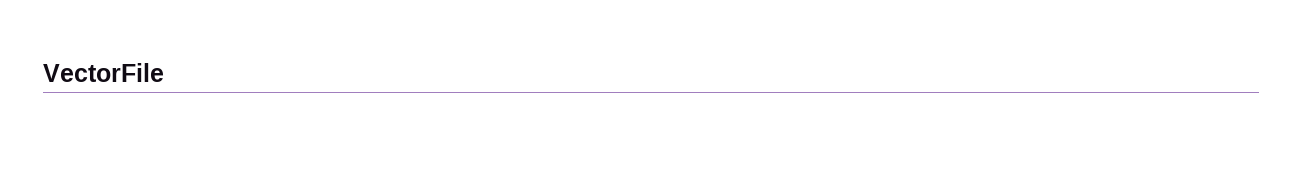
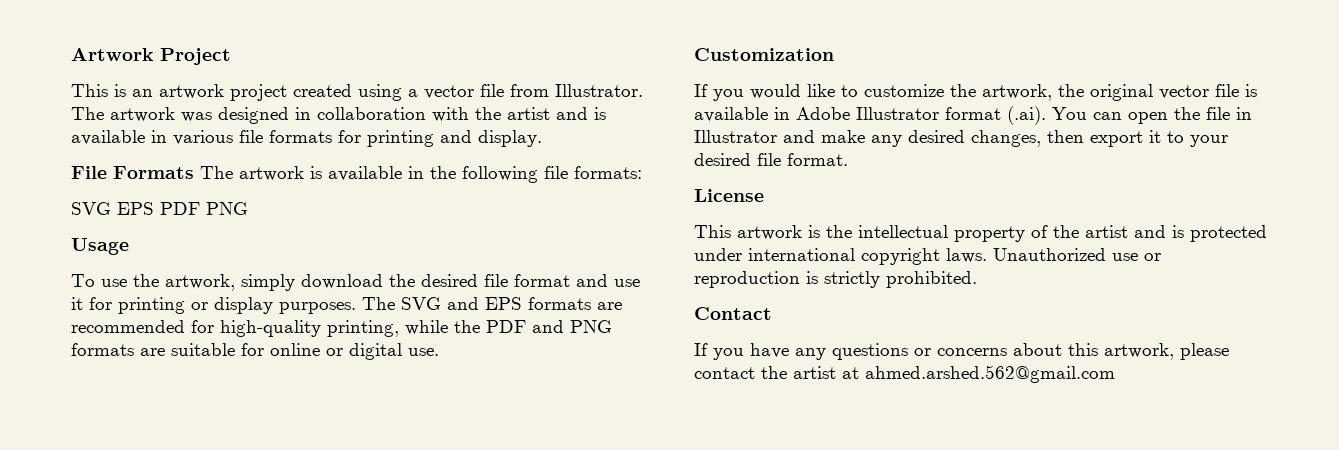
[43,63,164,82] VectorFile -> [71,48,231,65] [71,84,643,101] [71,107,606,124] [71,130,542,147] [71,166,642,183] [71,202,248,215] [71,238,129,255] [71,274,640,291] [71,297,622,314] [71,320,612,337] [71,343,439,360] [694,48,834,61] [694,84,1257,101] [694,106,1252,125] [694,130,1228,147] [694,153,848,166] [694,189,764,202] [694,225,1267,242] [694,248,1161,265] [694,271,977,288] [694,307,772,320] [694,343,1229,360] [694,365,1115,383] Artwork Project // This is an artwork project created using a vector file from Illustrator. The artwork was designed in collaboration with the artist and is available in various file formats for printing and display. // File Formats The artwork is available in the following file formats: // SVG EPS PDF PNG // Usage // To use the artwork, simply download the desired file format and use it for printing or display purposes. The SVG and EPS formats are recommended for high-quality printing, while the PDF and PNG formats are suitable for online or digital use. // Customization // If you would like to customize the artwork, the original vector file is available in Adobe Illustrator format (.ai). You can open the file in Illustrator and make any desired changes, then export it to your desired file format. // License // This artwork is the intellectual property of the artist and is protected under international copyright laws. Unauthorized use or reproduction is strictly prohibited. // Contact // If you have any questions or concerns about this artwork, please contact the artist at ahmed.arshed.562@gmail.com

